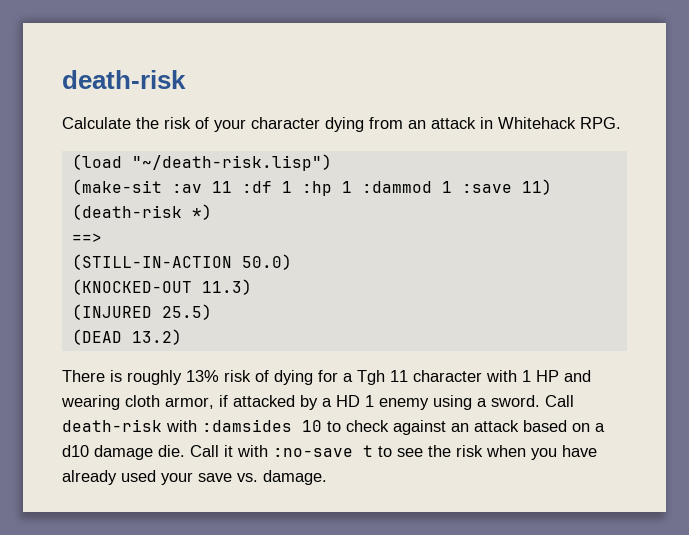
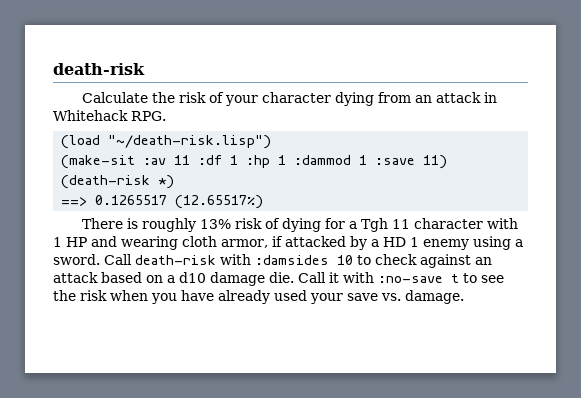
[71,254,292,270] [71,279,252,295] [71,304,212,320] [71,329,182,345] // (STILL-IN-ACTION 50.0) // (KNOCKED-OUT 11.3) // (INJURED 25.5) // (DEAD 13.2) -> [95,195,264,209] 0.1265517 (12.65517%)

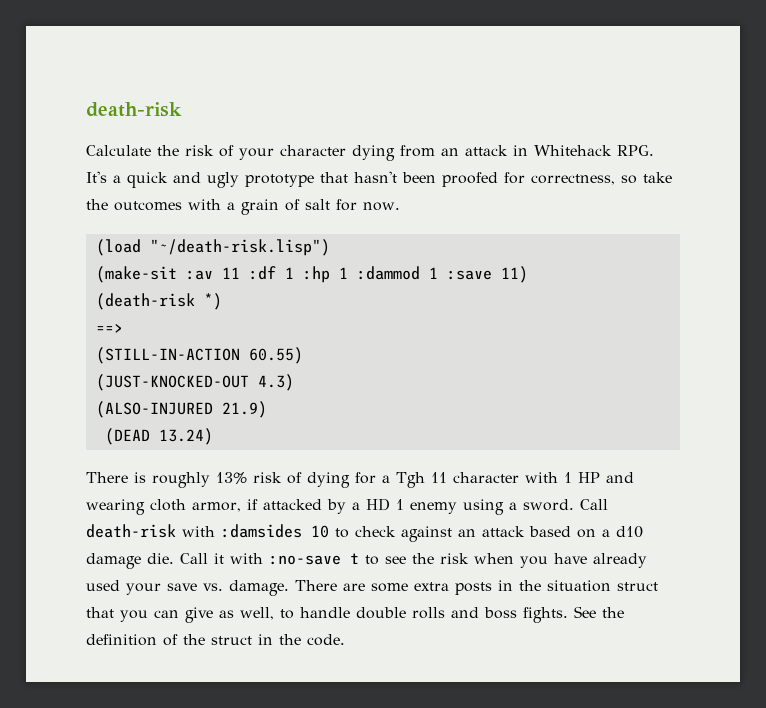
(166, 116) none -> [86,171,672,188] [86,199,400,215] It's a quick and ugly prototype that hasn't been proofed for correctness, so take the outcomes with a grain of salt for now.
[95,195,264,209] 0.1265517 (12.65517%) -> [95,347,303,364] [95,374,294,391] [95,401,267,418] [104,428,213,445] // (STILL-IN-ACTION 60.55) // (JUST-KNOCKED-OUT 4.3) // (ALSO-INJURED 21.9) // (DEAD 13.24)
(464, 297) none -> [295,580,658,595] [86,606,624,623] [86,634,345,646] There are some extra posts in the situation struct that you can give as well, to handle double rolls and boss fights. See the definition of the struct in the code.

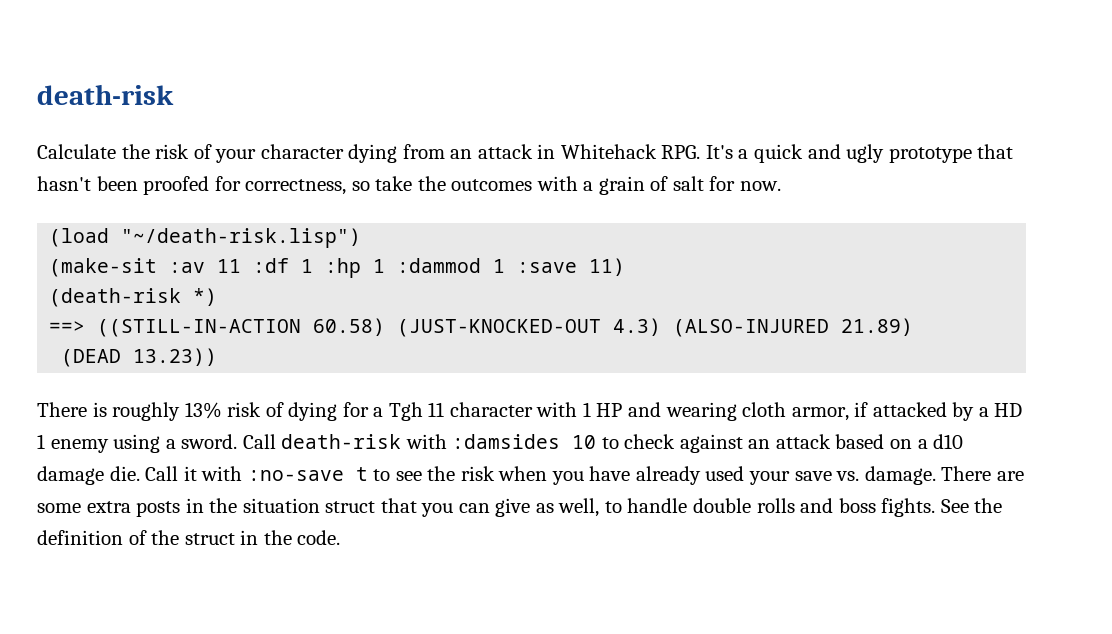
[95,347,303,364] // (STILL-IN-ACTION 60.55) // -> [97,318,386,337] ((STILL-IN-ACTION 60.58)
[95,401,267,418] // (ALSO-INJURED 21.9) -> [673,318,914,337] (ALSO-INJURED 21.89)
[158,428,213,445] 13.24) -> [133,348,218,366] 13.23))

